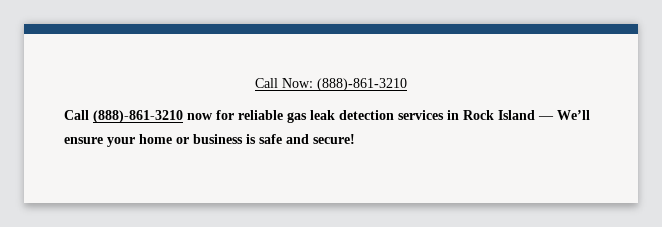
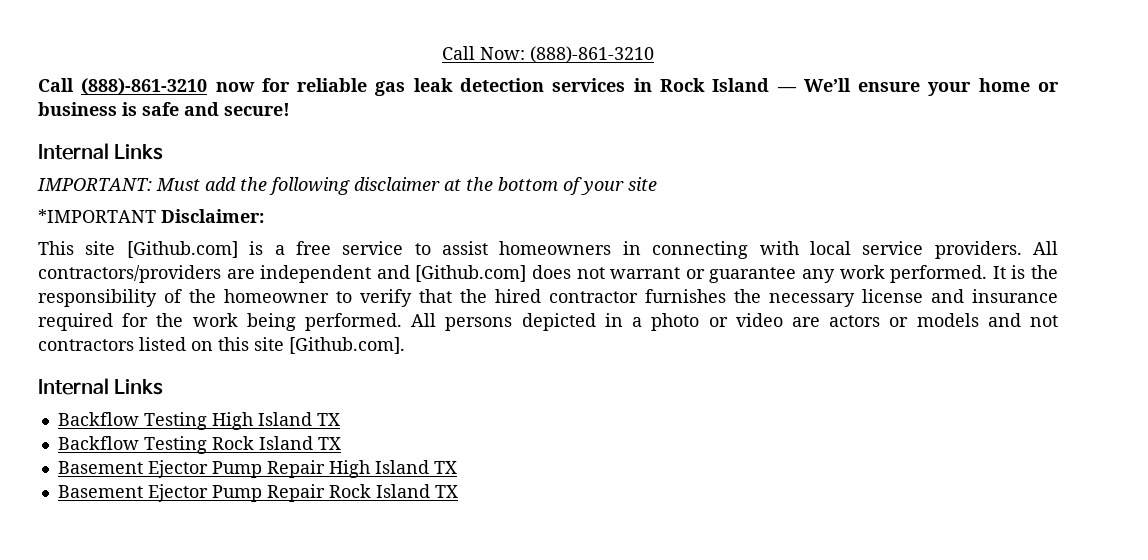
(355, 139) none -> [38,143,164,160] [37,177,657,195] [38,209,264,223] [38,241,1058,259] [38,265,1059,283] [38,289,1058,307] [38,313,1058,331] [38,337,405,354] [38,378,164,395] [57,412,340,430] [57,436,341,454] [57,460,457,478] [57,484,458,502] // Internal Links // IMPORTANT: Must add the following disclaimer at the bottom of your site // *IMPORTANT Disclaimer: // This site [Github.com] is a free service to assist homeowners in connecting with local service providers. All contractors/providers are independent and [Github.com] does not warrant or guarantee any work performed. It is the responsibility of the homeowner to verify that the hired contractor furnishes the necessary license and insurance required for the work being performed. All persons depicted in a photo or video are actors or models and not contractors listed on this site [Github.com]. // Internal Links // Backflow Testing High Island TX // Backflow Testing Rock Island TX // Basement Ejector Pump Repair High Island TX // Basement Ejector Pump Repair Rock Island TX

